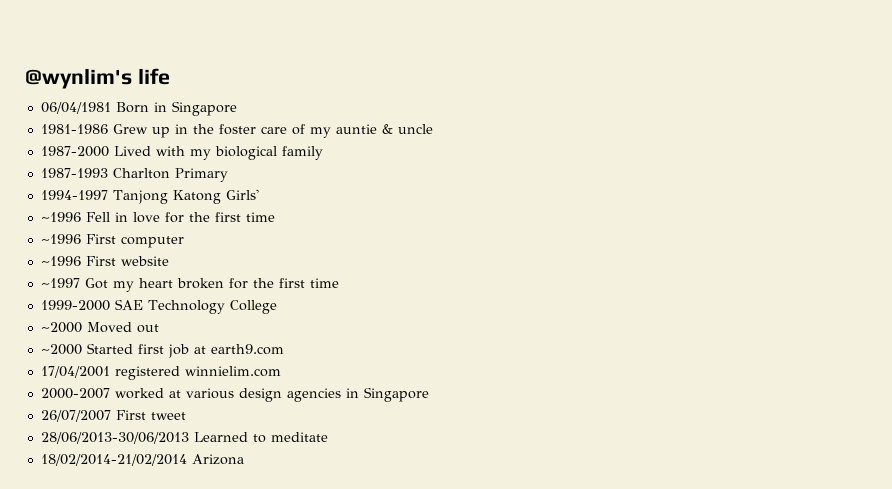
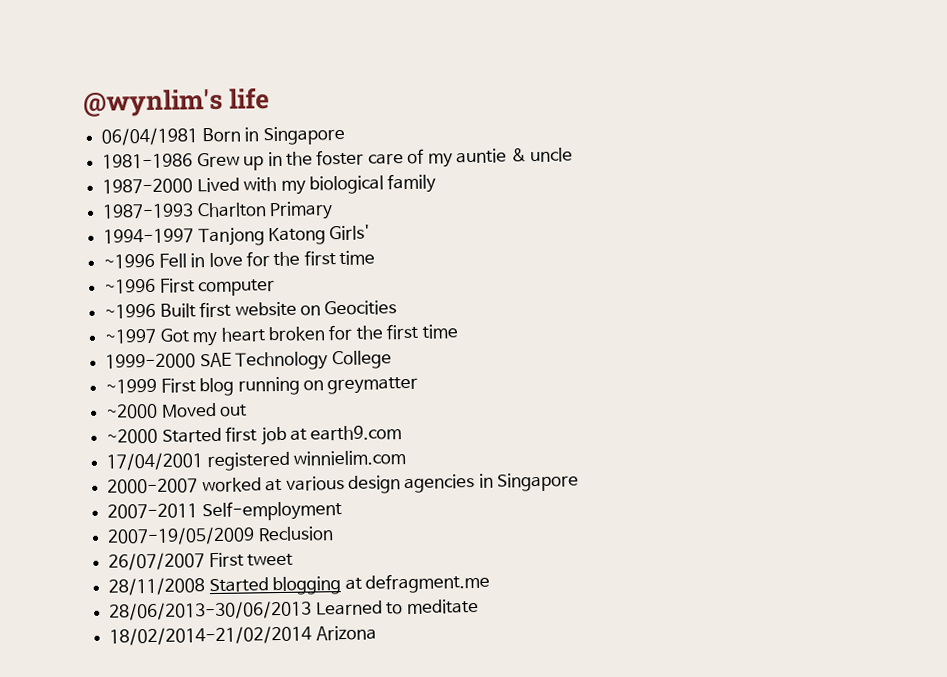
[85,256,116,266] First -> [159,301,232,318] Built first
(169, 261) none -> [299,300,398,316] on Geocities
(277, 307) none -> [105,376,419,397] // ~1999 First blog running on greymatter
(429, 394) none -> [107,500,342,522] [107,526,334,546] // 2007-2011 Self-employment // 2007-19/05/2009 Reclusion
(186, 416) none -> [108,572,490,596] // 28/11/2008 Started blogging at defragment.me

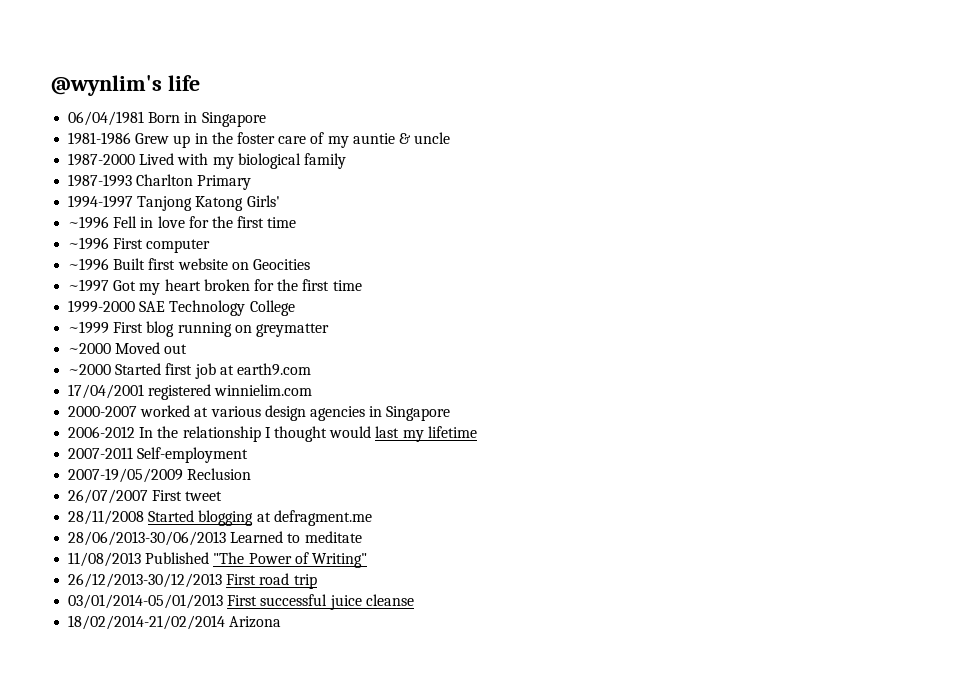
(580, 482) none -> [68,426,477,442] // 2006-2012 In the relationship I thought would last my lifetime
(479, 606) none -> [68,552,367,568] [68,573,317,589] [68,594,414,610] // 11/08/2013 Published "The Power of Writing" // 26/12/2013-30/12/2013 First road trip // 03/01/2014-05/01/2013 First successful juice cleanse

